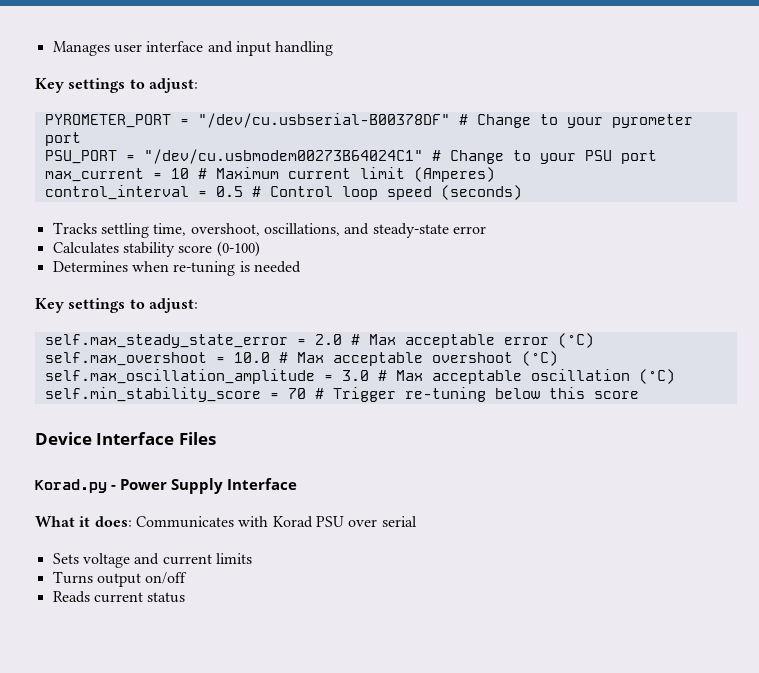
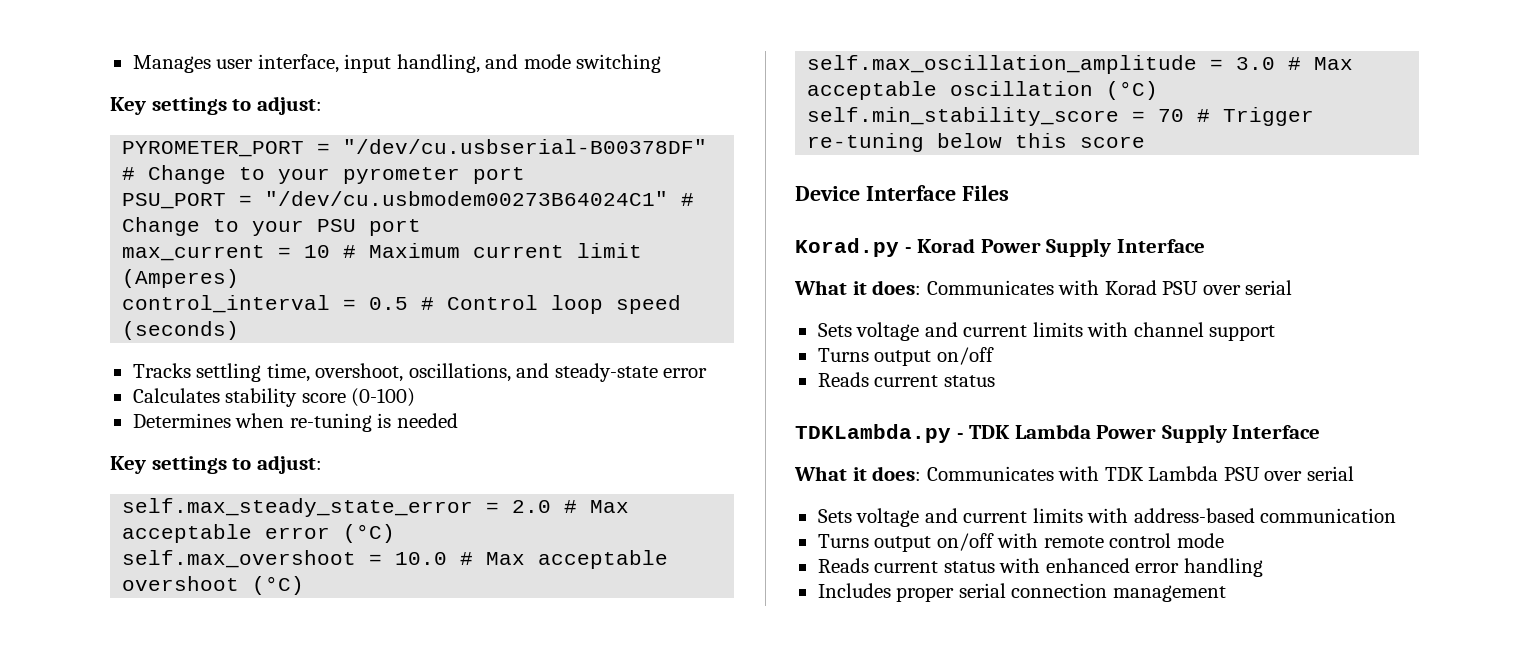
[146,41,334,56] interface and input handling -> [257,54,662,73] interface, input handling, and mode switching
(116, 487) none -> [917,238,976,253] Korad
(252, 558) none -> [1087,322,1276,341] with channel support
(186, 597) none -> [795,424,1321,443] [794,466,1354,481] [817,508,1397,527] [817,533,1224,552] [817,558,1263,577] [817,583,1226,602] // TDKLambda.py - TDK Lambda Power Supply Interface // What it does: Communicates with TDK Lambda PSU over serial // Sets voltage and current limits with address-based communication // Turns output on/off with remote control mode // Reads current status with enhanced error handling // Includes proper serial connection management

